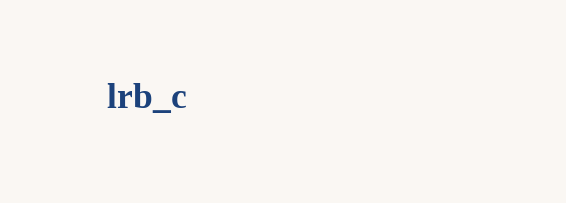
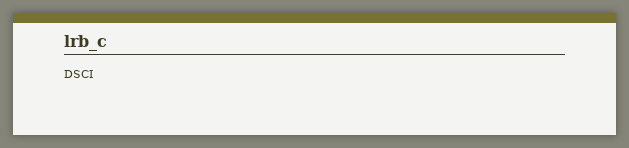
(187, 98) none -> [64,70,93,78] // DSCI

